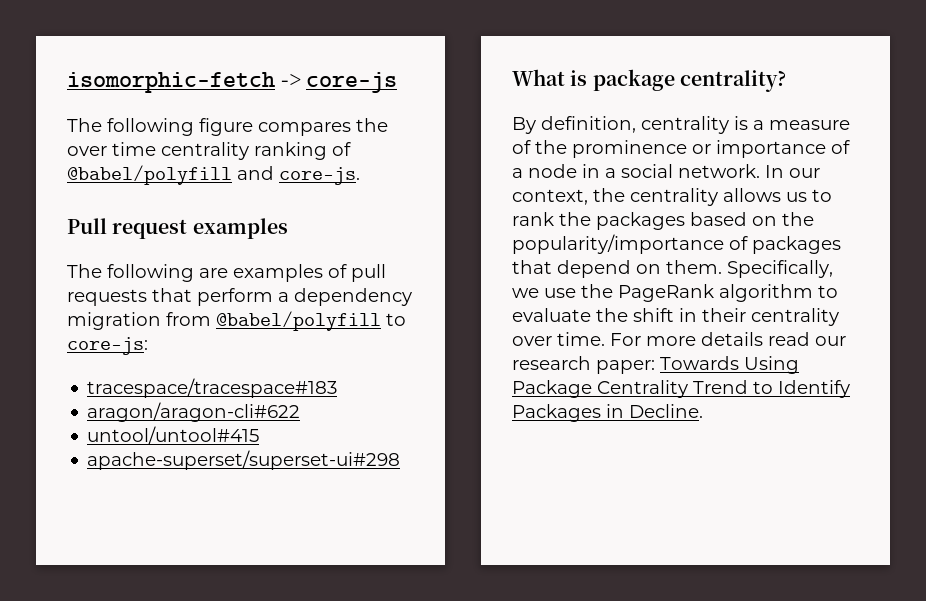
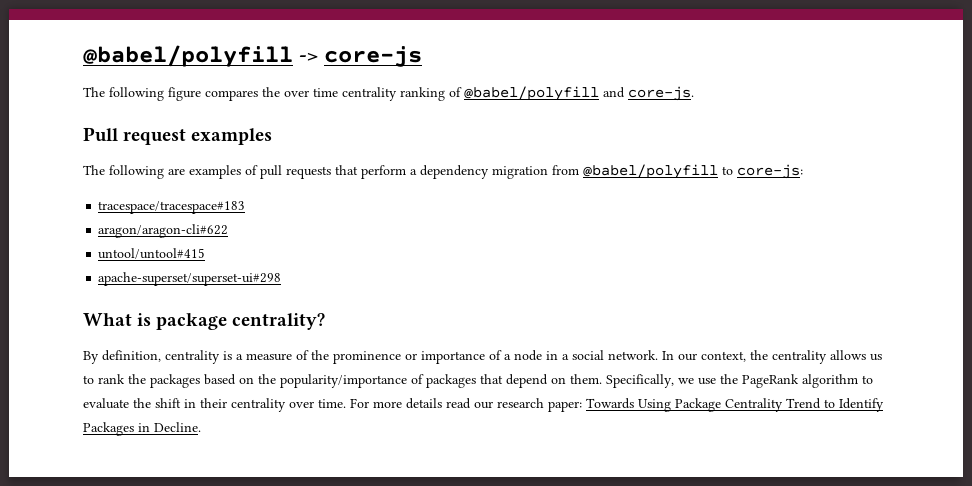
[67,72,275,93] isomorphic-fetch -> [83,45,293,67] @babel/polyfill

